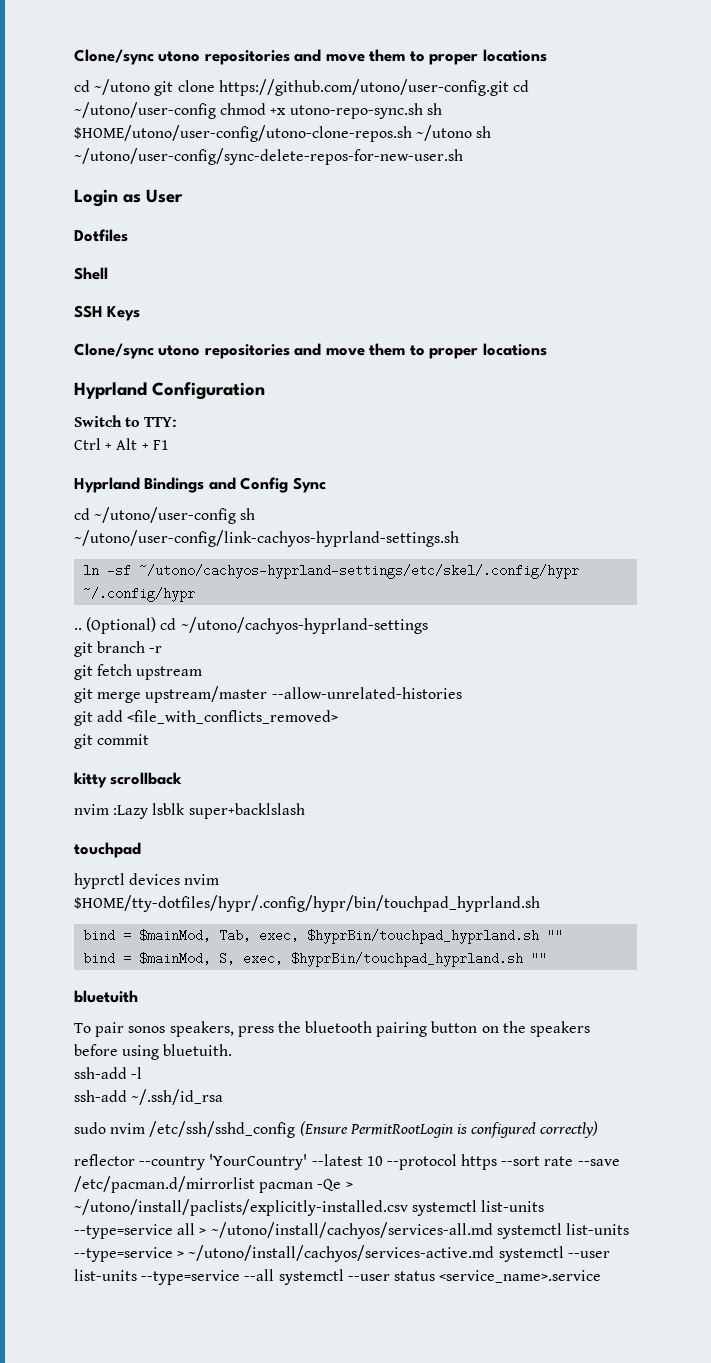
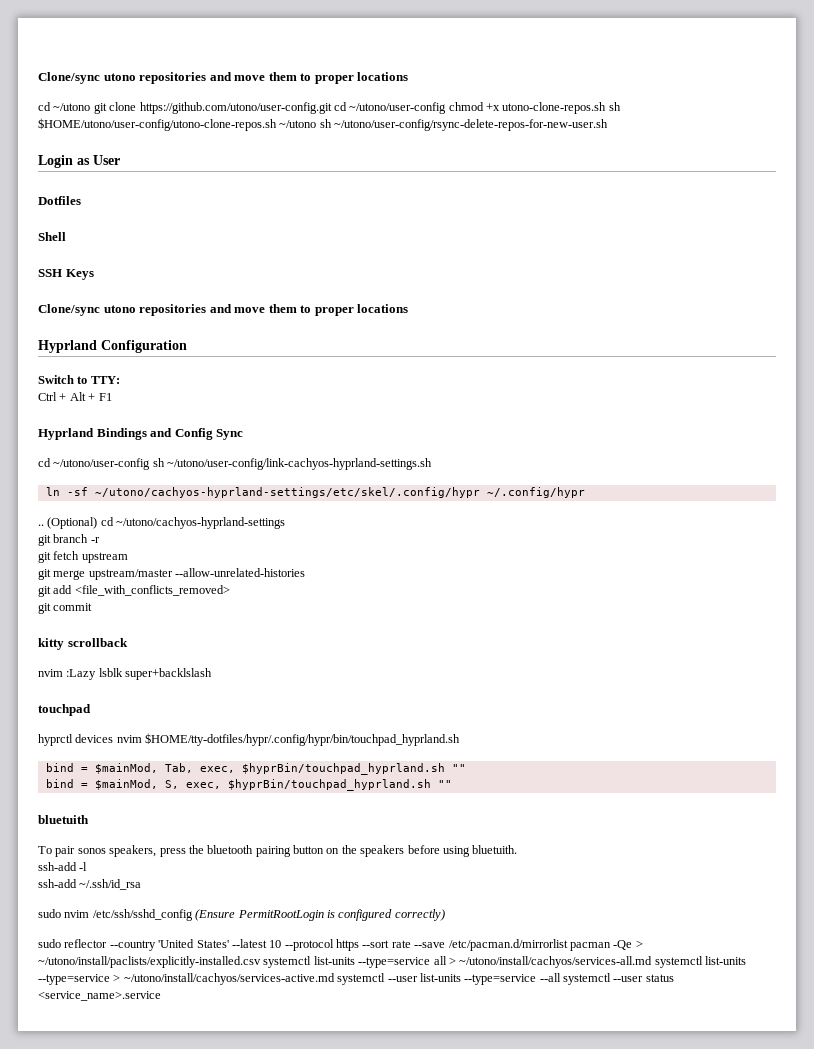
[289,103,423,119] utono-repo-sync.sh -> [502,102,607,114] utono-clone-repos.sh
[74,148,463,165] ~/utono/user-config/sync-delete-repos-for-new-user.sh -> [334,119,609,131] ~/utono/user-config/rsync-delete-repos-for-new-user.sh
(599, 1129) none -> [38,939,61,948] sudo
[209,1154,308,1170] 'YourCountry' -> [158,939,229,948] 'United States'

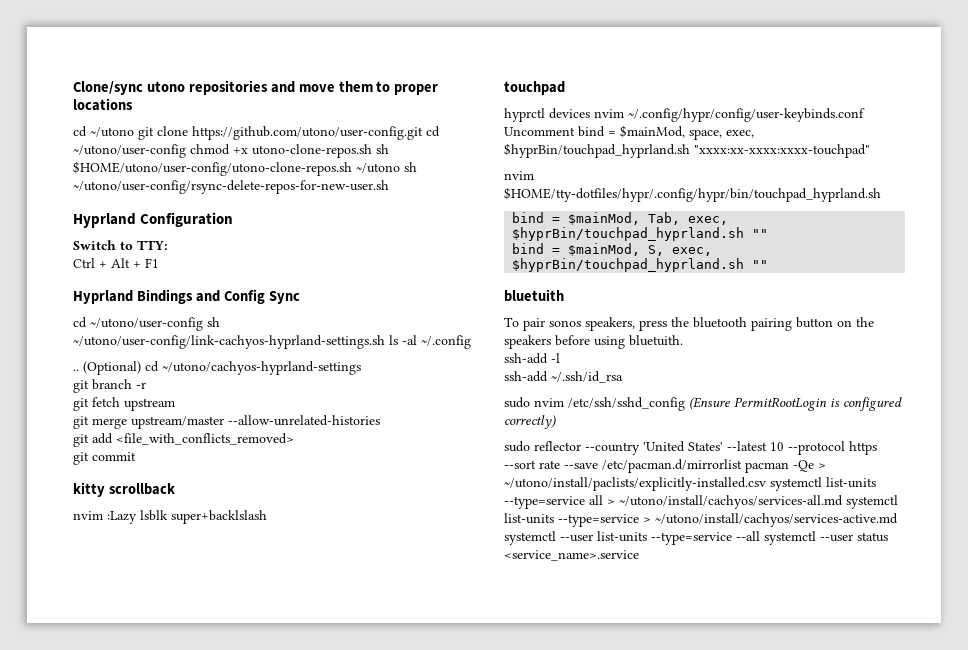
[38,155,120,168] [38,196,81,205] [38,232,66,241] [38,269,94,280] [38,304,409,316] // Login as User // Dotfiles // Shell // SSH Keys // Clone/sync utono repositories and move them to proper locations -> (389, 187) none
[45,487,585,498] // ln -sf ~/utono/cachyos-hyprland-settings/etc/skel/.config/hypr ~/.config/hypr -> [389,335,471,349] ls -al ~/.config
(142, 739) none -> [628,108,865,122] [504,125,754,140] [504,143,870,158] [504,171,534,180] ~/.config/hypr/config/user-keybinds.conf Uncomment bind = $mainMod, space, exec, $hyprBin/touchpad_hyprland.sh "xxxx:xx-xxxx:xxxx-touchpad" // nvim

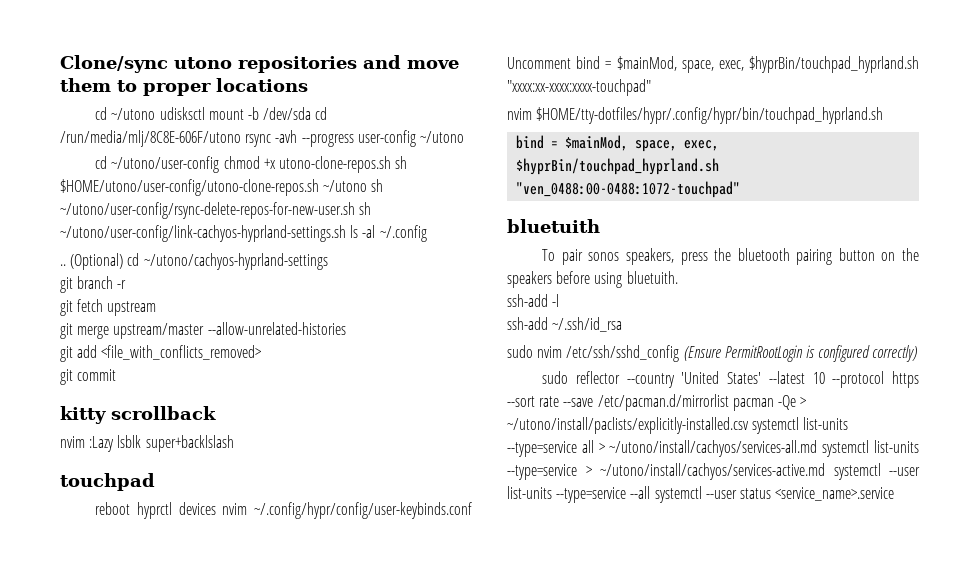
[138,126,423,140] git clone https://github.com/utono/user-config.git -> [159,107,328,120] [60,130,464,147] udisksctl mount -b /dev/sda cd /run/media/mlj/8C8E-606F/utono rsync -avh --progress user-config ~/utono //
[73,212,234,228] [73,240,168,250] [73,258,159,268] [73,289,300,304] [73,317,203,331] // Hyprland Configuration // Switch to TTY: // Ctrl + Alt + F1 // Hyprland Bindings and Config Sync // cd ~/utono/user-config -> (355, 210) none
(565, 88) none -> [95,502,131,515] reboot
[648,212,729,225] [512,227,769,241] [512,243,713,256] [512,258,769,272] Tab, exec, $hyprBin/touchpad_hyprland.sh "" // bind = $mainMod, S, exec, $hyprBin/touchpad_hyprland.sh "" -> [635,140,720,152] [516,158,720,175] [516,181,741,198] space, exec, $hyprBin/touchpad_hyprland.sh "ven_0488:00-0488:1072-touchpad"

